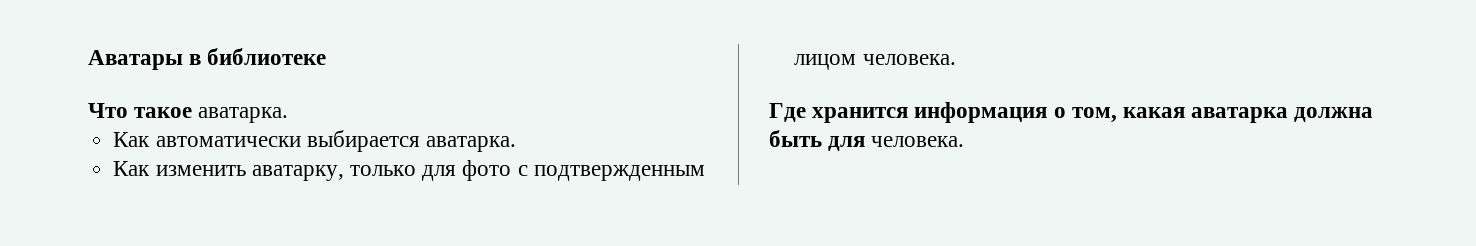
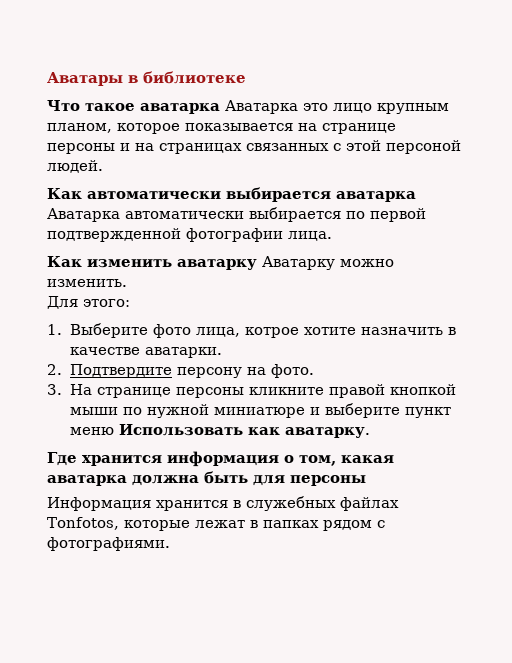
[198,107,289,123] [113,130,516,152] [113,160,705,181] [794,54,956,70] аватарка. // Как автоматически выбирается аватарка. // Как изменить аватарку, только для фото с подтвержденным лицом человека. -> [140,100,449,114] [47,123,396,134] [47,140,461,154] [47,160,103,173] [47,187,416,202] [47,207,426,222] [47,228,332,242] [47,256,394,270] [47,279,127,287] [47,296,130,309] [47,323,456,338] [69,347,222,358] [47,364,314,378] [47,384,456,398] [69,403,451,418] [69,424,370,438] аватарка Аватарка это лицо крупным планом, которое показывается на странице персоны и на страницах связанных с этой персоной людей. // Как автоматически выбирается аватарка Аватарка автоматически выбирается по первой подтвержденной фотографии лица. // Как изменить аватарку Аватарку можно изменить. // Для этого: // 1. Выберите фото лица, котрое хотите назначить в качестве аватарки. // 2. Подтвердите персону на фото. // 3. На странице персоны кликните правой кнопкой мыши по нужной миниатюре и выберите пункт меню Использовать как аватарку.
[871,136,965,147] человека. -> [290,475,366,486] [47,496,399,511] [47,517,385,531] [47,537,170,551] персоны // Информация хранится в служебных файлах Tonfotos, которые лежат в папках рядом с фотографиями.

